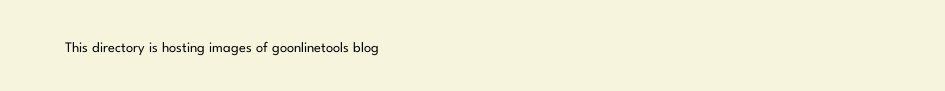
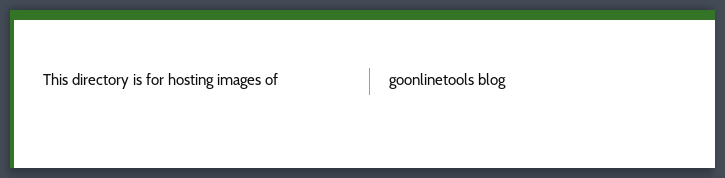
(158, 47) none -> [146,73,165,85] for

